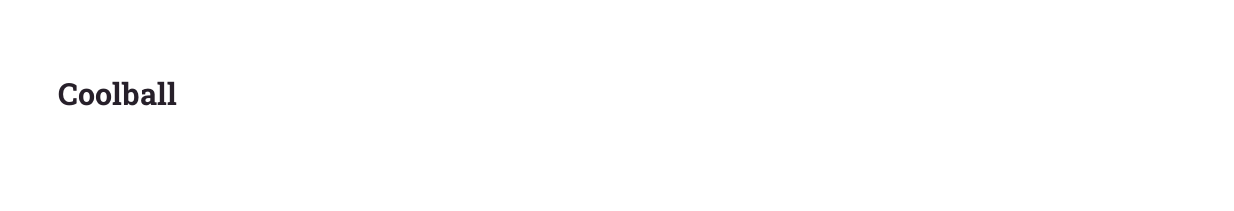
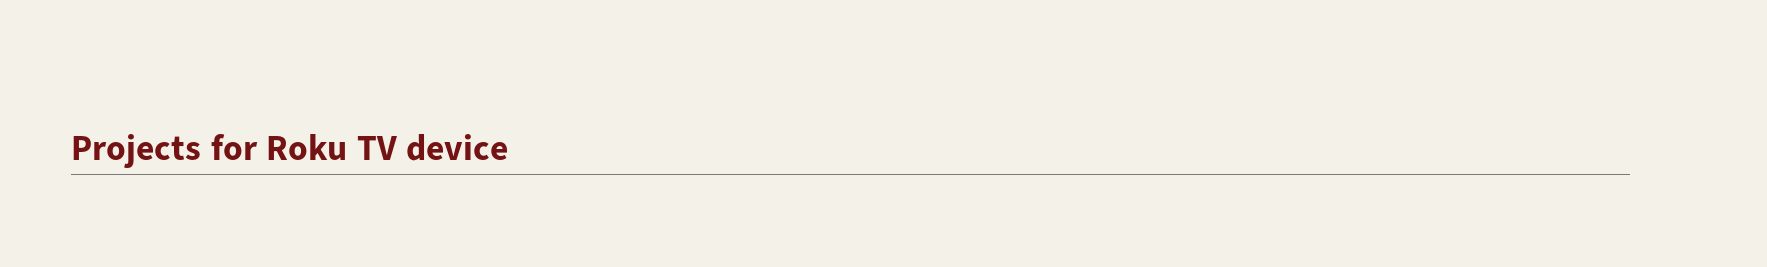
[58,81,177,106] Coolball -> [71,134,509,168] Projects for Roku TV device

